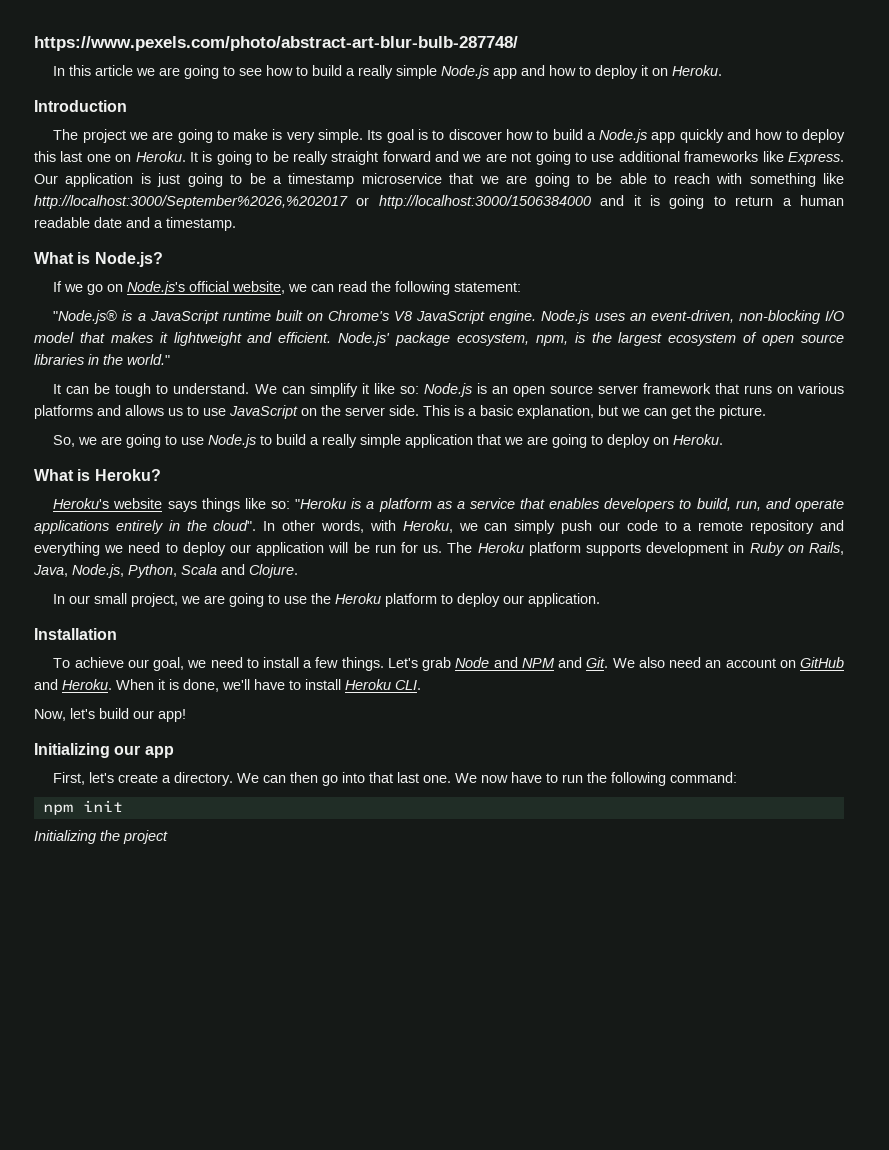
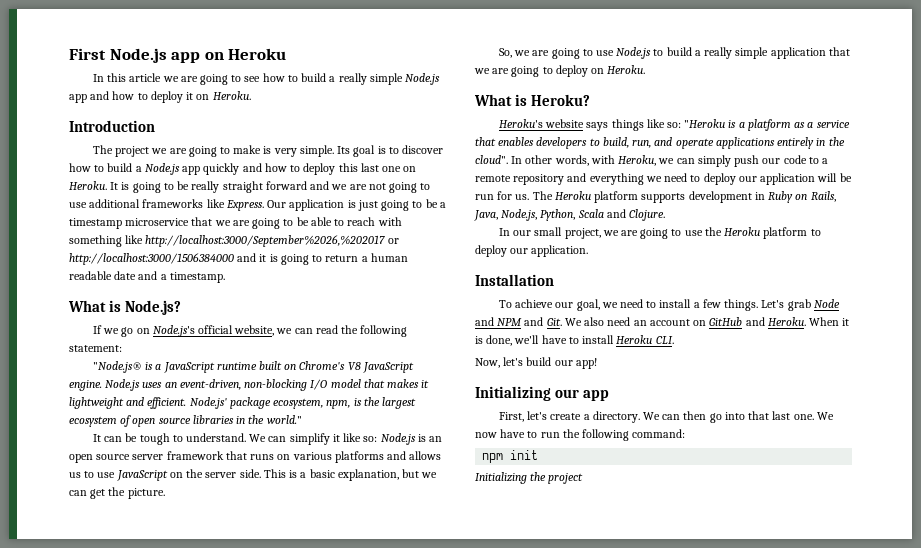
[34,36,518,51] https://www.pexels.com/photo/abstract-art-blur-bulb-287748/ -> [69,48,287,63] First Node.js app on Heroku

